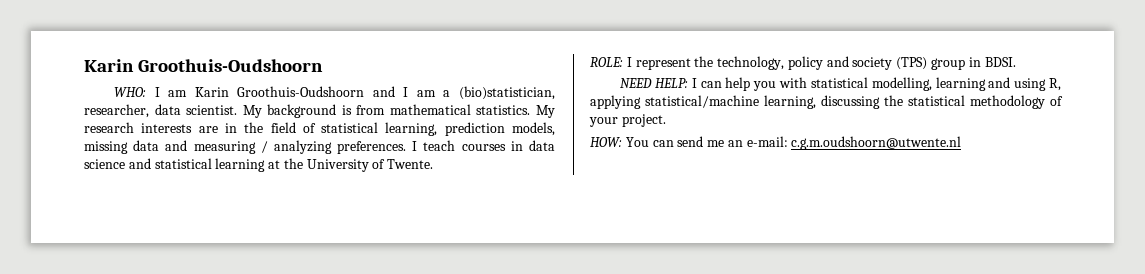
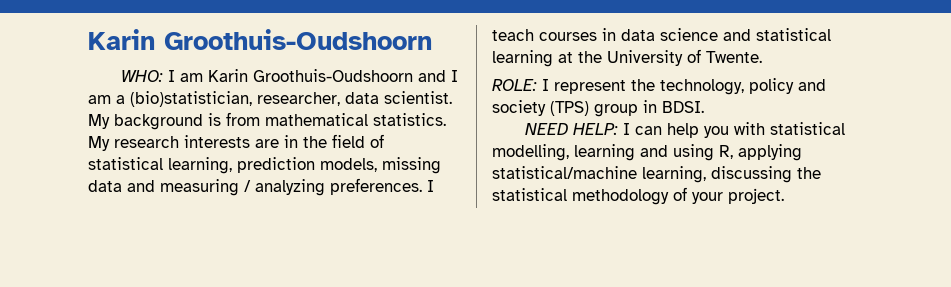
[590,136,962,150] // HOW: You can send me an e-mail: c.g.m.oudshoorn@utwente.nl -> (784, 196) none

